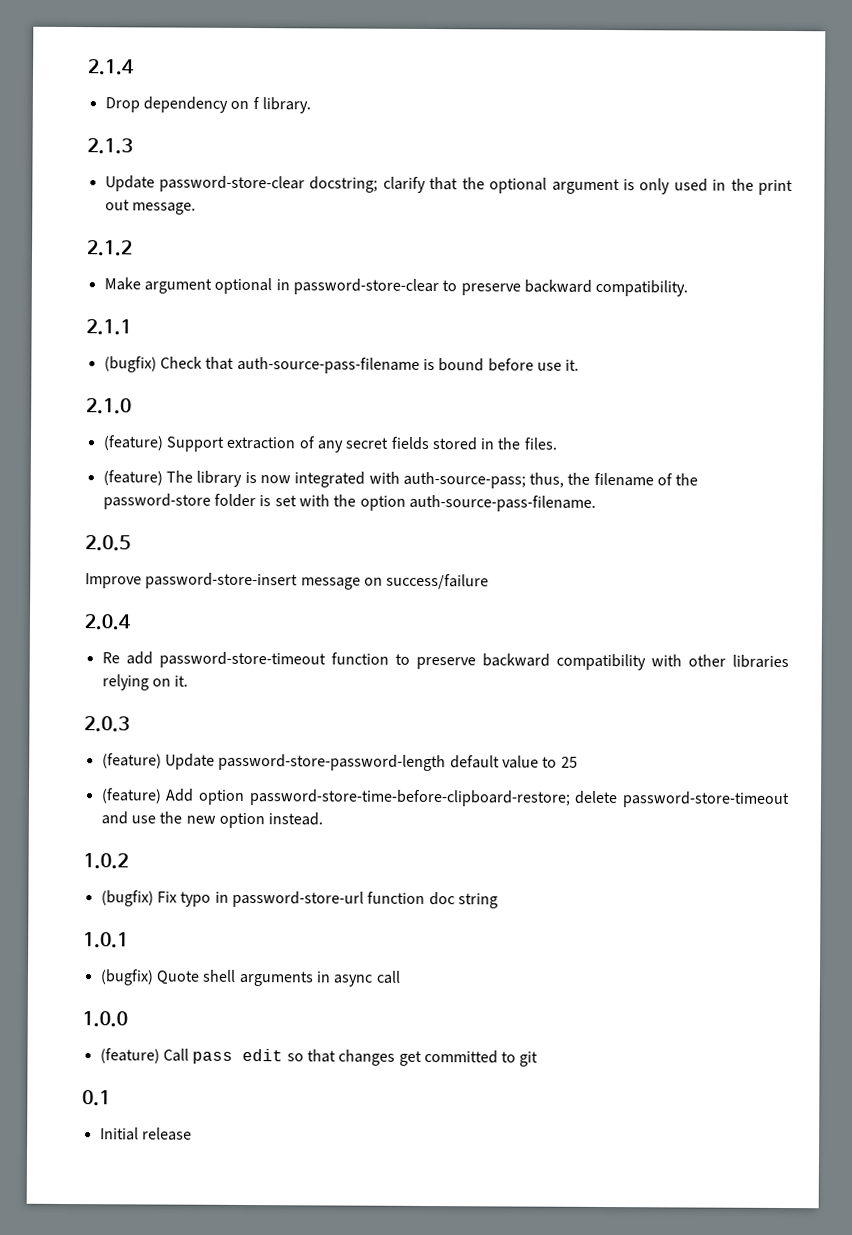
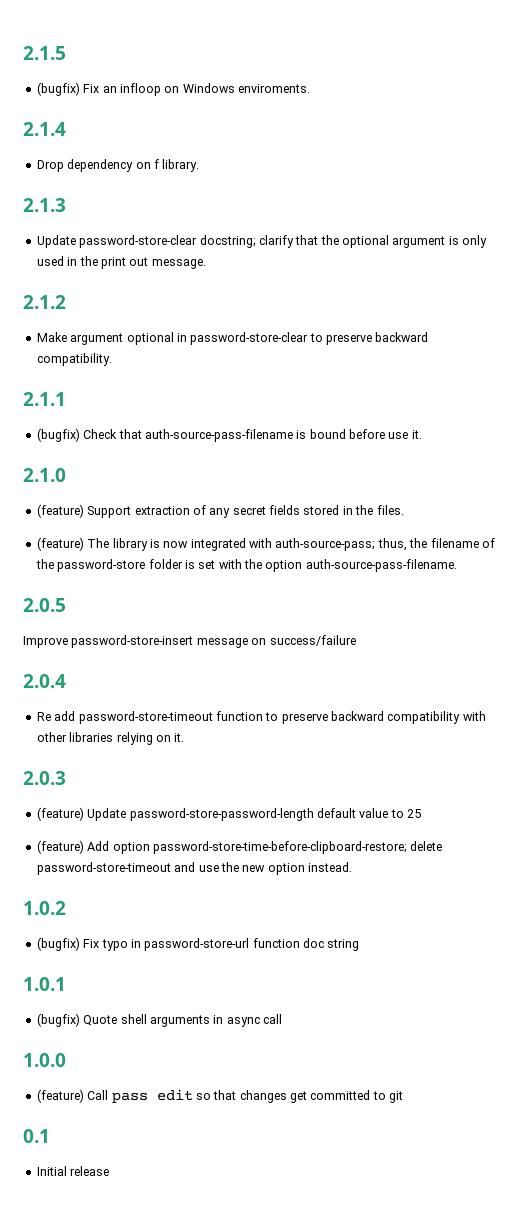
(88, 67) none -> [23,46,66,60] [36,82,310,96] 2.1.5 // (bugfix) Fix an infloop on Windows enviroments. //

